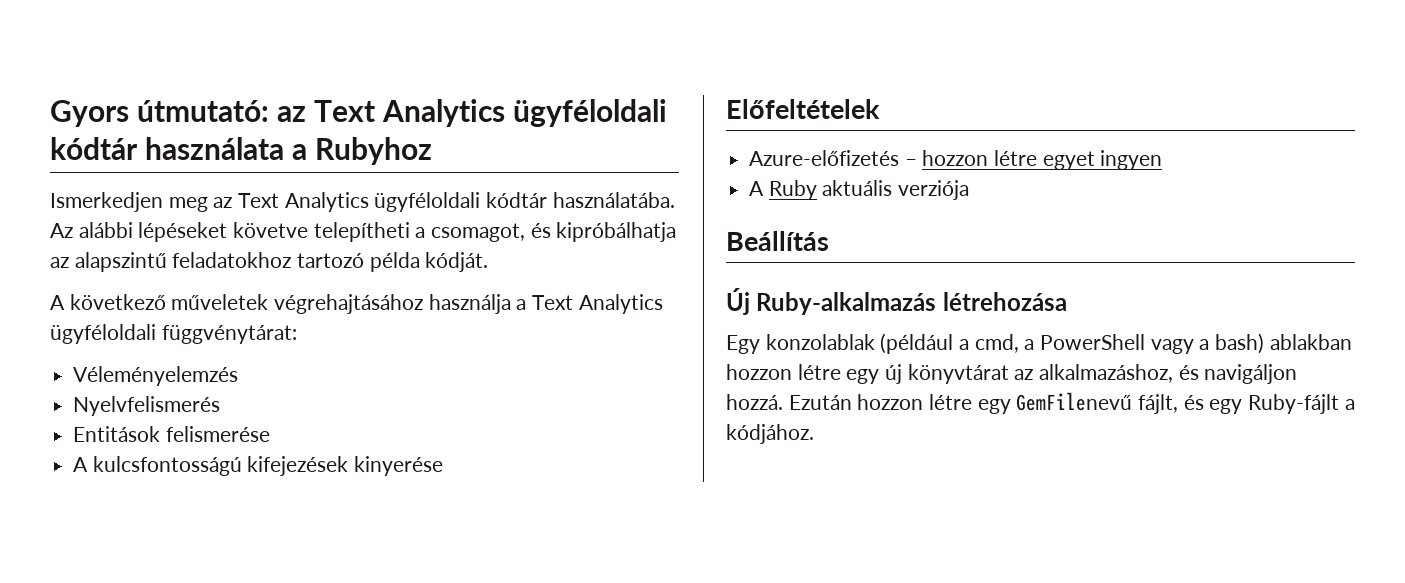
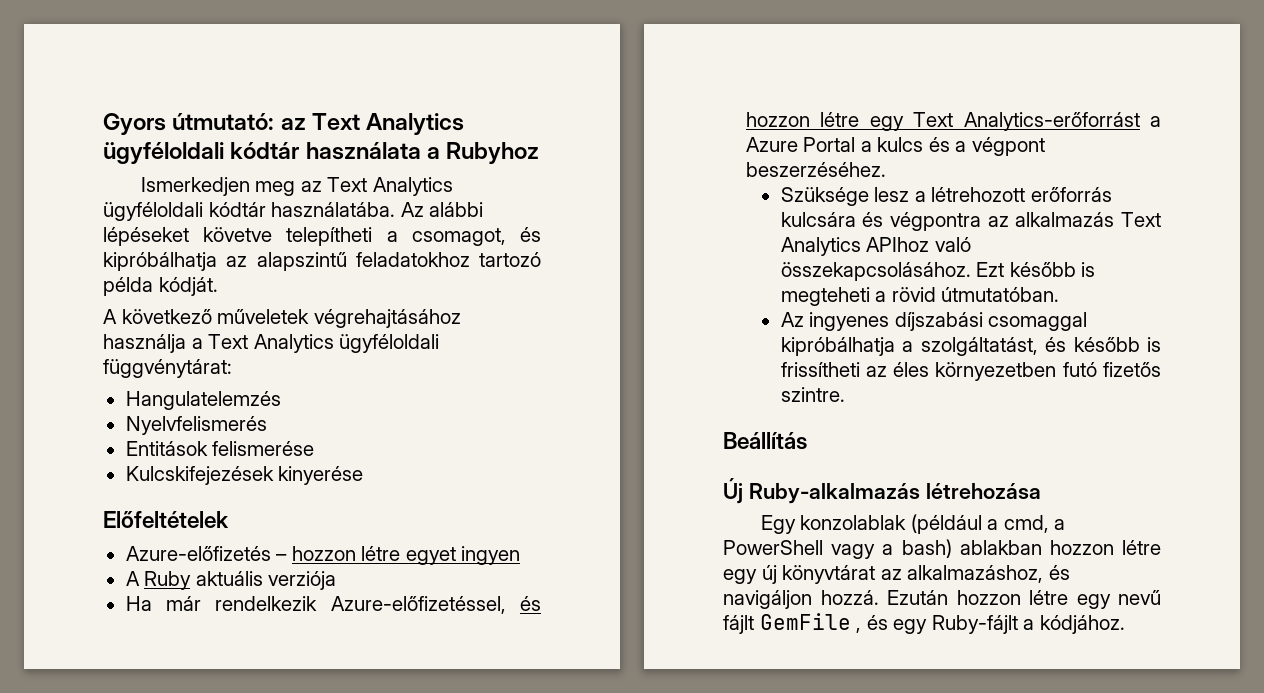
[73,366,239,386] Véleményelemzés -> [125,391,281,410] Hangulatelemzés
[73,456,349,476] A kulcsfontosságú kifejezések -> [125,466,274,485] Kulcskifejezések
(970, 190) none -> [125,596,541,614] [745,112,1161,131] [745,137,1045,156] [745,162,886,177] [780,187,1112,206] [780,212,1161,231] [780,237,971,256] [780,262,1096,281] [780,287,1060,306] [780,312,1088,331] [780,337,1161,356] [780,362,1161,381] [780,387,845,402] // Ha már rendelkezik Azure-előfizetéssel, és hozzon létre egy Text Analytics-erőforrást a Azure Portal a kulcs és a végpont beszerzéséhez. // Szüksége lesz a létrehozott erőforrás kulcsára és végpontra az alkalmazás Text Analytics APIhoz való összekapcsolásához. Ezt később is megteheti a rövid útmutatóban. // Az ingyenes díjszabási csomaggal kipróbálhatja a szolgáltatást, és később is frissítheti az éles környezetben futó fizetős szintre.
[1016,392,1179,414] GemFilenevű fájlt, -> [1118,590,1161,605] [723,613,862,634] nevű fájlt GemFile ,

